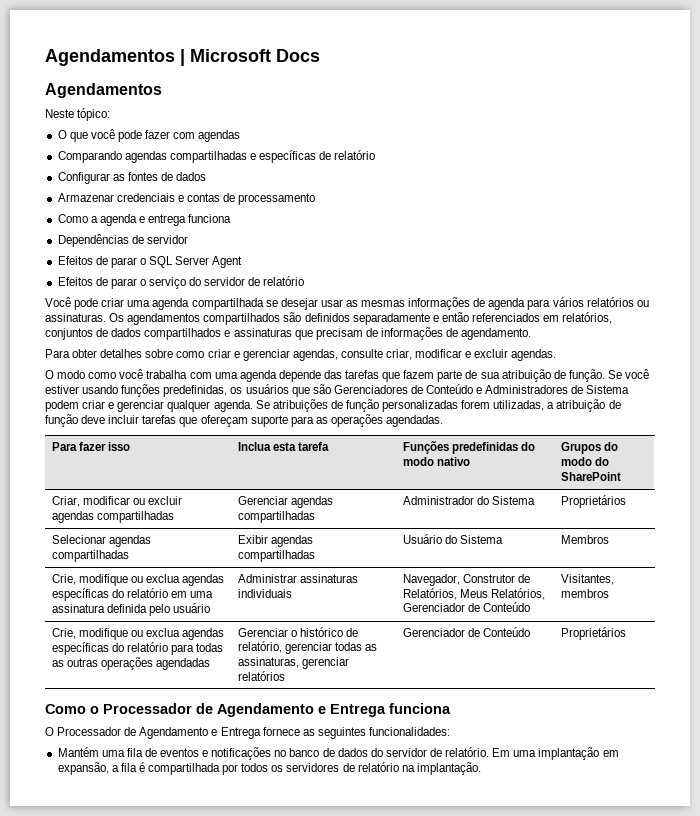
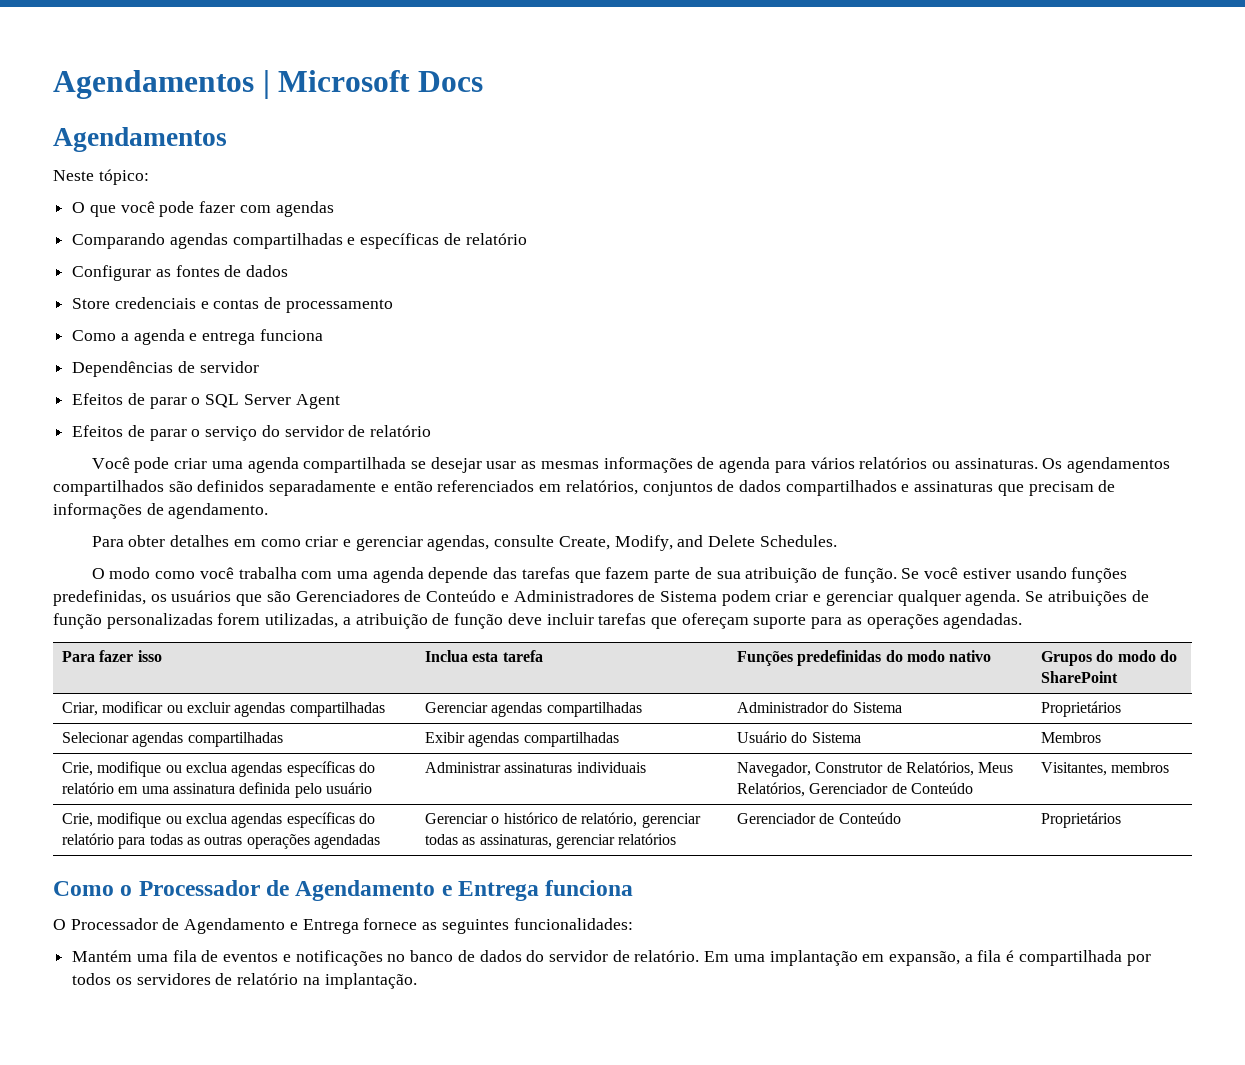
[57,193,114,202] Armazenar -> [72,298,111,309] Store
[145,349,174,358] sobre -> [233,539,256,547] em
[386,349,557,361] criar, modificar e excluir agendas. -> [558,535,837,551] Create, Modify, and Delete Schedules.

